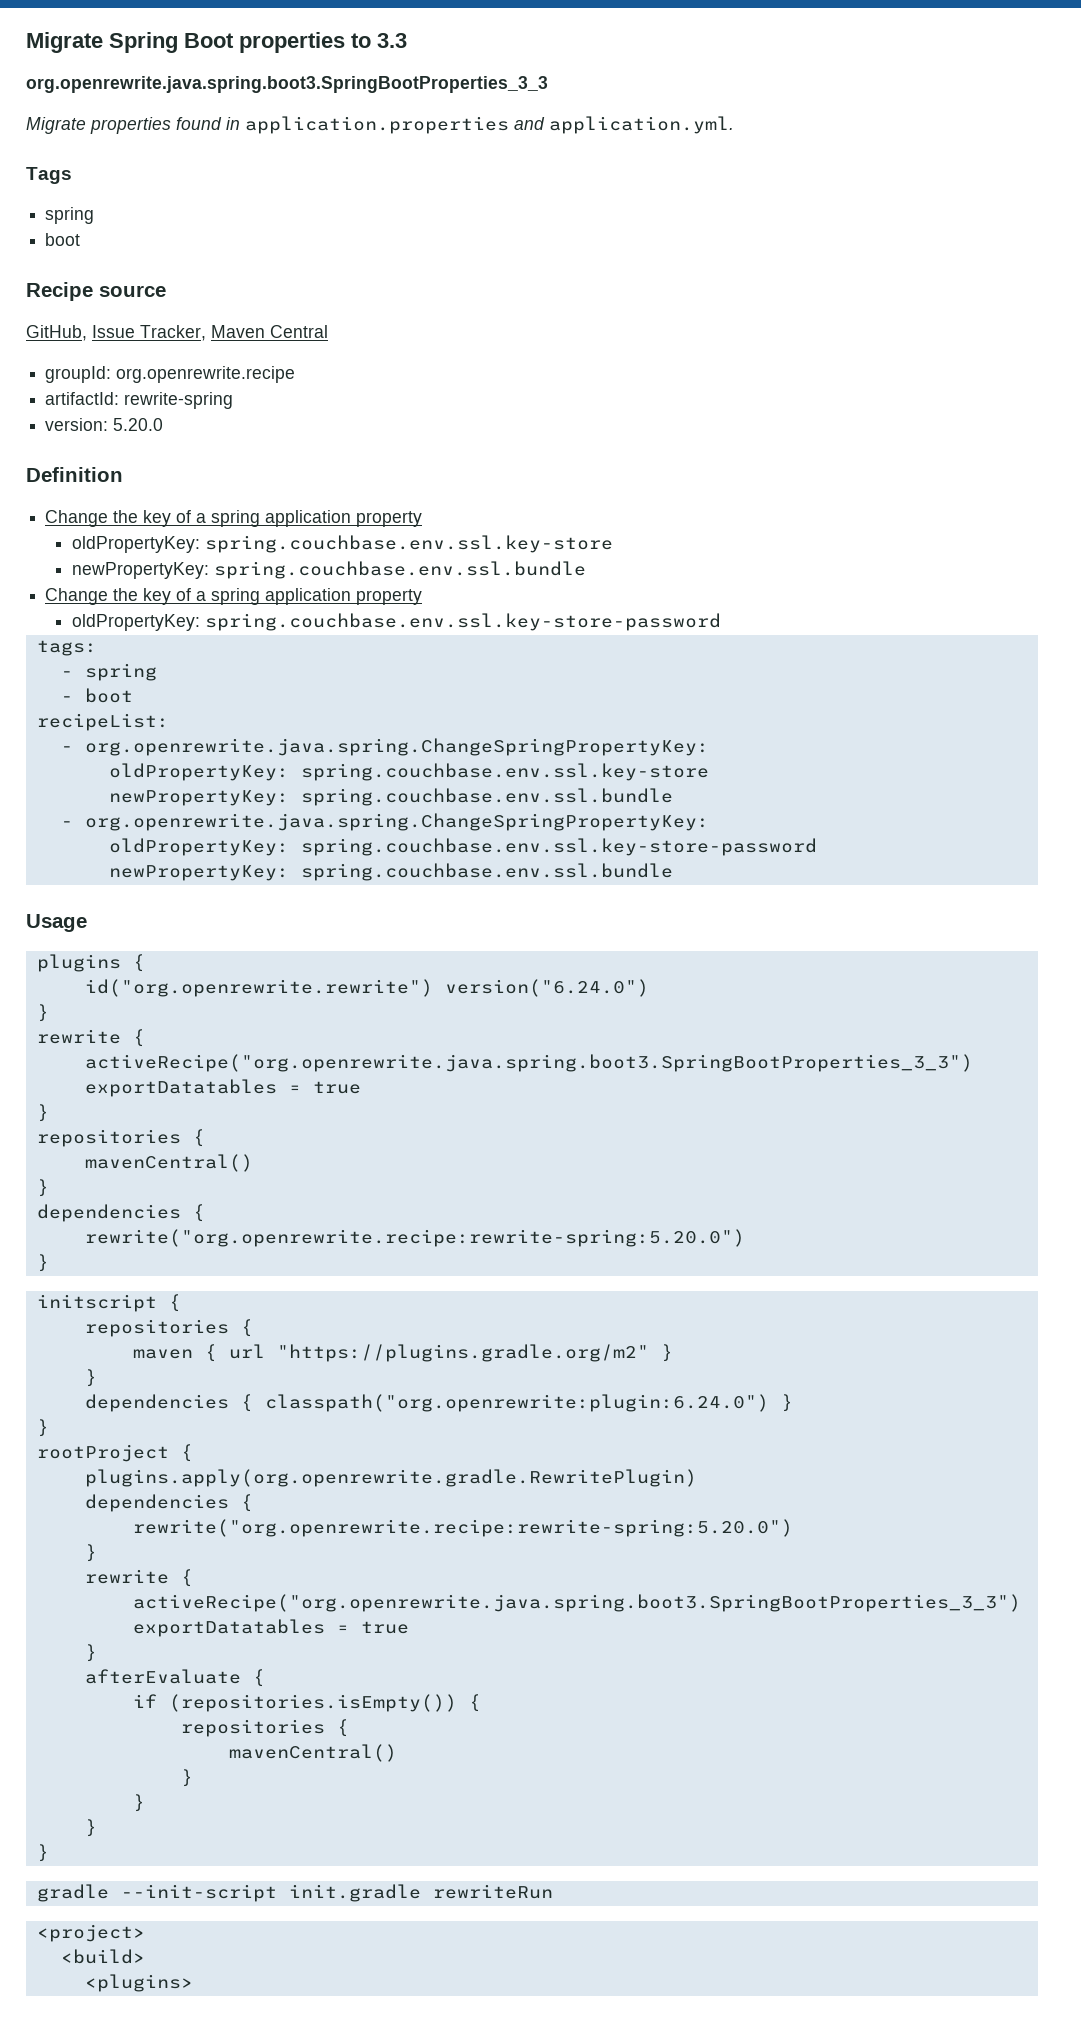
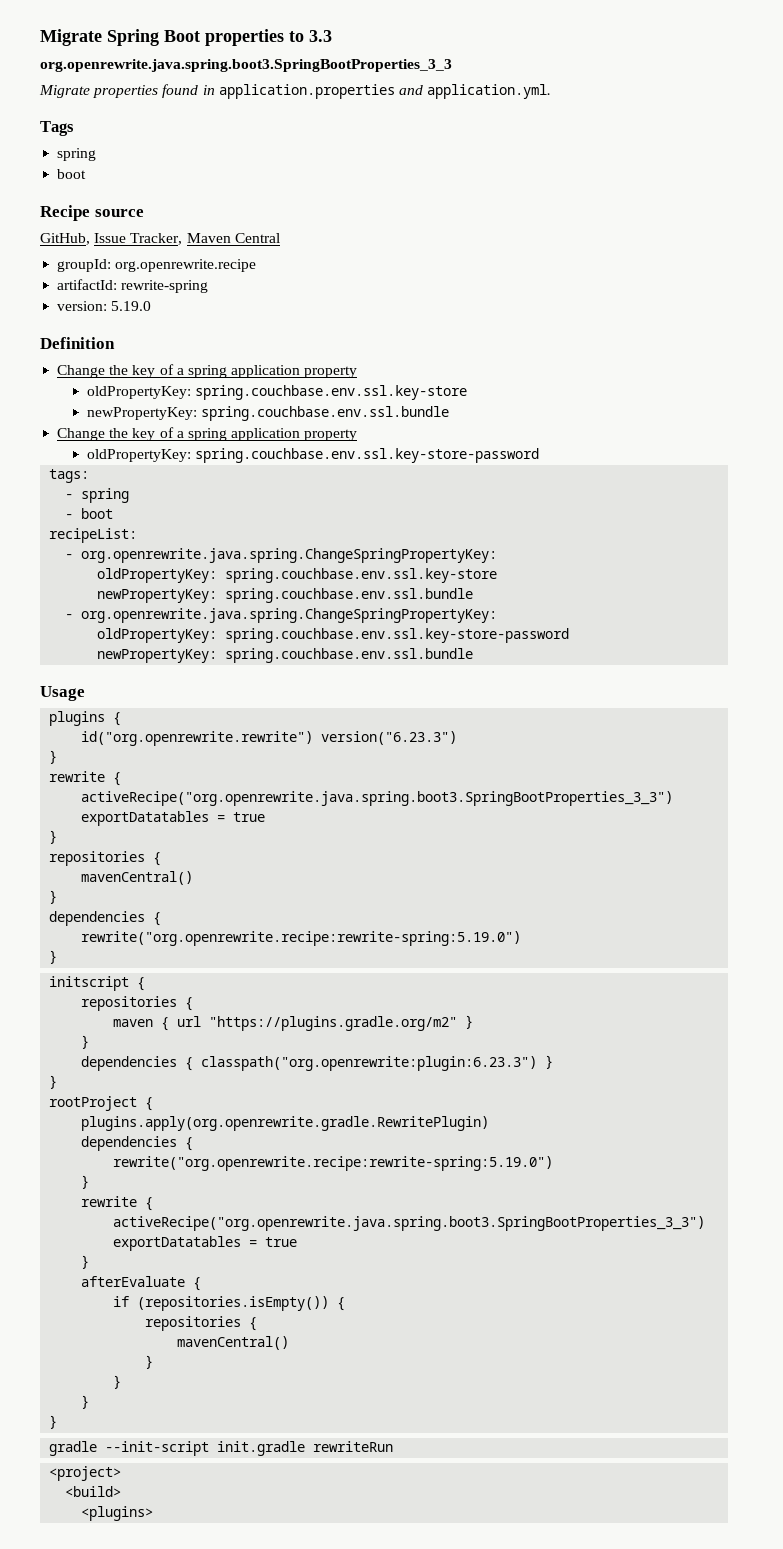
[113,418,164,431] 5.20.0 -> [111,301,152,311] 5.19.0
[444,979,649,997] version("6.24.0") -> [321,731,458,745] version("6.23.3")
[84,1229,745,1247] rewrite("org.openrewrite.recipe:rewrite-spring:5.20.0") -> [81,931,522,946] rewrite("org.openrewrite.recipe:rewrite-spring:5.19.0")
[264,1394,769,1412] classpath("org.openrewrite:plugin:6.24.0") -> [201,1056,538,1071] classpath("org.openrewrite:plugin:6.23.3")
[132,1519,793,1537] rewrite("org.openrewrite.recipe:rewrite-spring:5.20.0") -> [113,1156,554,1171] rewrite("org.openrewrite.recipe:rewrite-spring:5.19.0")

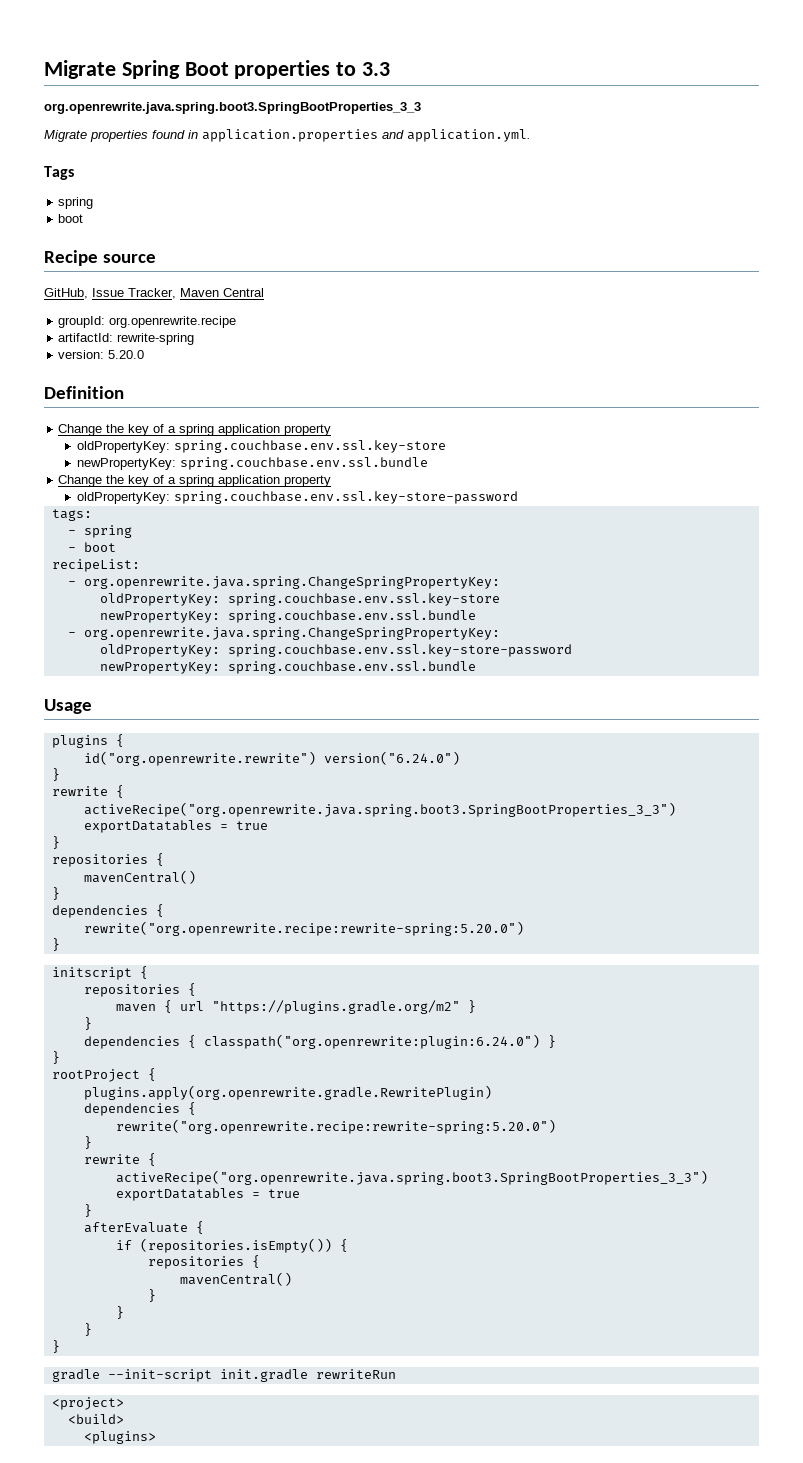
[111,301,152,311] 5.19.0 -> [108,350,145,359] 5.20.0
[321,731,458,745] version("6.23.3") -> [323,751,460,765] version("6.24.0")
[81,931,522,946] rewrite("org.openrewrite.recipe:rewrite-spring:5.19.0") -> [83,921,524,936] rewrite("org.openrewrite.recipe:rewrite-spring:5.20.0")
[201,1056,538,1071] classpath("org.openrewrite:plugin:6.23.3") -> [203,1034,540,1049] classpath("org.openrewrite:plugin:6.24.0")
[113,1156,554,1171] rewrite("org.openrewrite.recipe:rewrite-spring:5.19.0") -> [115,1119,556,1134] rewrite("org.openrewrite.recipe:rewrite-spring:5.20.0")

